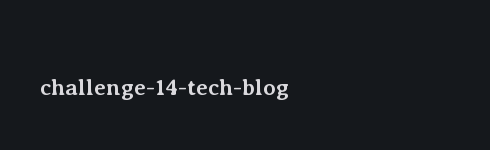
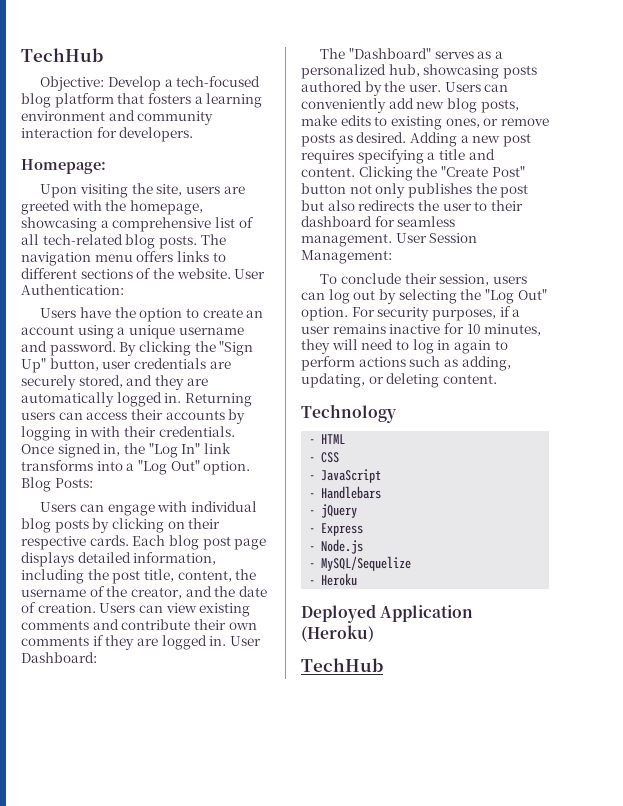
[40,79,289,100] challenge-14-tech-blog -> [21,48,103,62] [40,76,261,91] [21,93,263,108] [21,110,214,125] [21,127,194,142] [21,159,106,174] [40,183,245,198] [21,200,203,215] [21,217,254,232] [21,234,226,249] [21,251,226,266] [21,268,266,279] [21,284,124,295] [40,307,264,322] [21,325,244,339] [21,341,254,356] [21,358,231,373] [21,375,208,390] [21,392,252,407] [21,409,246,424] [21,426,235,441] [21,443,231,458] [21,460,251,475] [21,477,93,492] [40,501,258,516] [21,518,221,533] [21,535,267,550] [21,552,217,567] [21,569,257,584] [21,586,267,599] [21,602,251,617] [21,619,257,630] [21,635,261,650] [21,652,97,663] [320,48,504,59] [301,64,537,79] [301,81,509,96] [301,98,519,113] [301,115,549,130] [301,132,531,147] [301,149,495,164] [301,166,525,181] [301,183,529,198] [301,200,523,211] [301,216,456,227] [301,233,478,247] [301,250,392,264] [320,273,528,286] [301,289,547,304] [301,306,521,321] [301,323,542,336] [301,339,508,354] [301,356,511,371] [301,373,497,388] [301,404,396,423] [309,434,346,444] [309,452,340,463] [309,469,382,483] [309,486,382,499] [309,504,358,518] [309,523,364,536] [309,539,364,554] [309,556,412,571] [309,573,358,586] [301,604,474,623] [301,625,374,642] [301,658,383,672] TechHub // Objective: Develop a tech-focused blog platform that fosters a learning environment and community interaction for developers. // Homepage: // Upon visiting the site, users are greeted with the homepage, showcasing a comprehensive list of all tech-related blog posts. The navigation menu offers links to different sections of the website. User Authentication: // Users have the option to create an account using a unique username and password. By clicking the "Sign Up" button, user credentials are securely stored, and they are automatically logged in. Returning users can access their accounts by logging in with their credentials. Once signed in, the "Log In" link transforms into a "Log Out" option. Blog Posts: // Users can engage with individual blog posts by clicking on their respective cards. Each blog post page displays detailed information, including the post title, content, the username of the creator, and the date of creation. Users can view existing comments and contribute their own comments if they are logged in. User Dashboard: // The "Dashboard" serves as a personalized hub, showcasing posts authored by the user. Users can conveniently add new blog posts, make edits to existing ones, or remove posts as desired. Adding a new post requires specifying a title and content. Clicking the "Create Post" button not only publishes the post but also redirects the user to their dashboard for seamless management. User Session Management: // To conclude their session, users can log out by selecting the "Log Out" option. For security purposes, if a user remains inactive for 10 minutes, they will need to log in again to perform actions such as adding, updating, or deleting content. // Technology // - HTML // - CSS // - JavaScript // - Handlebars // - jQuery // - Express // - Node.js // - MySQL/Sequelize // - Heroku // Deployed Application (Heroku) // TechHub

